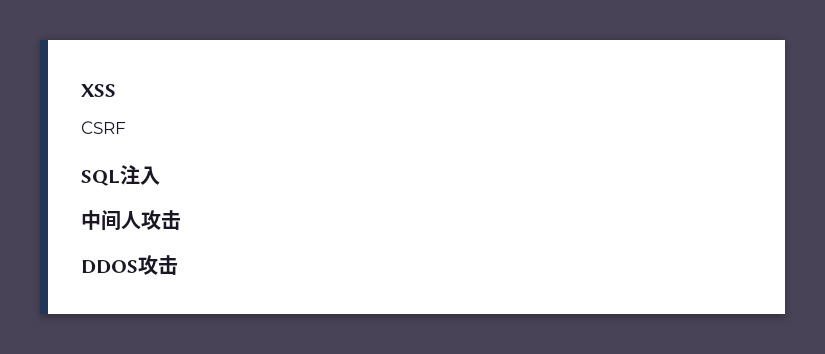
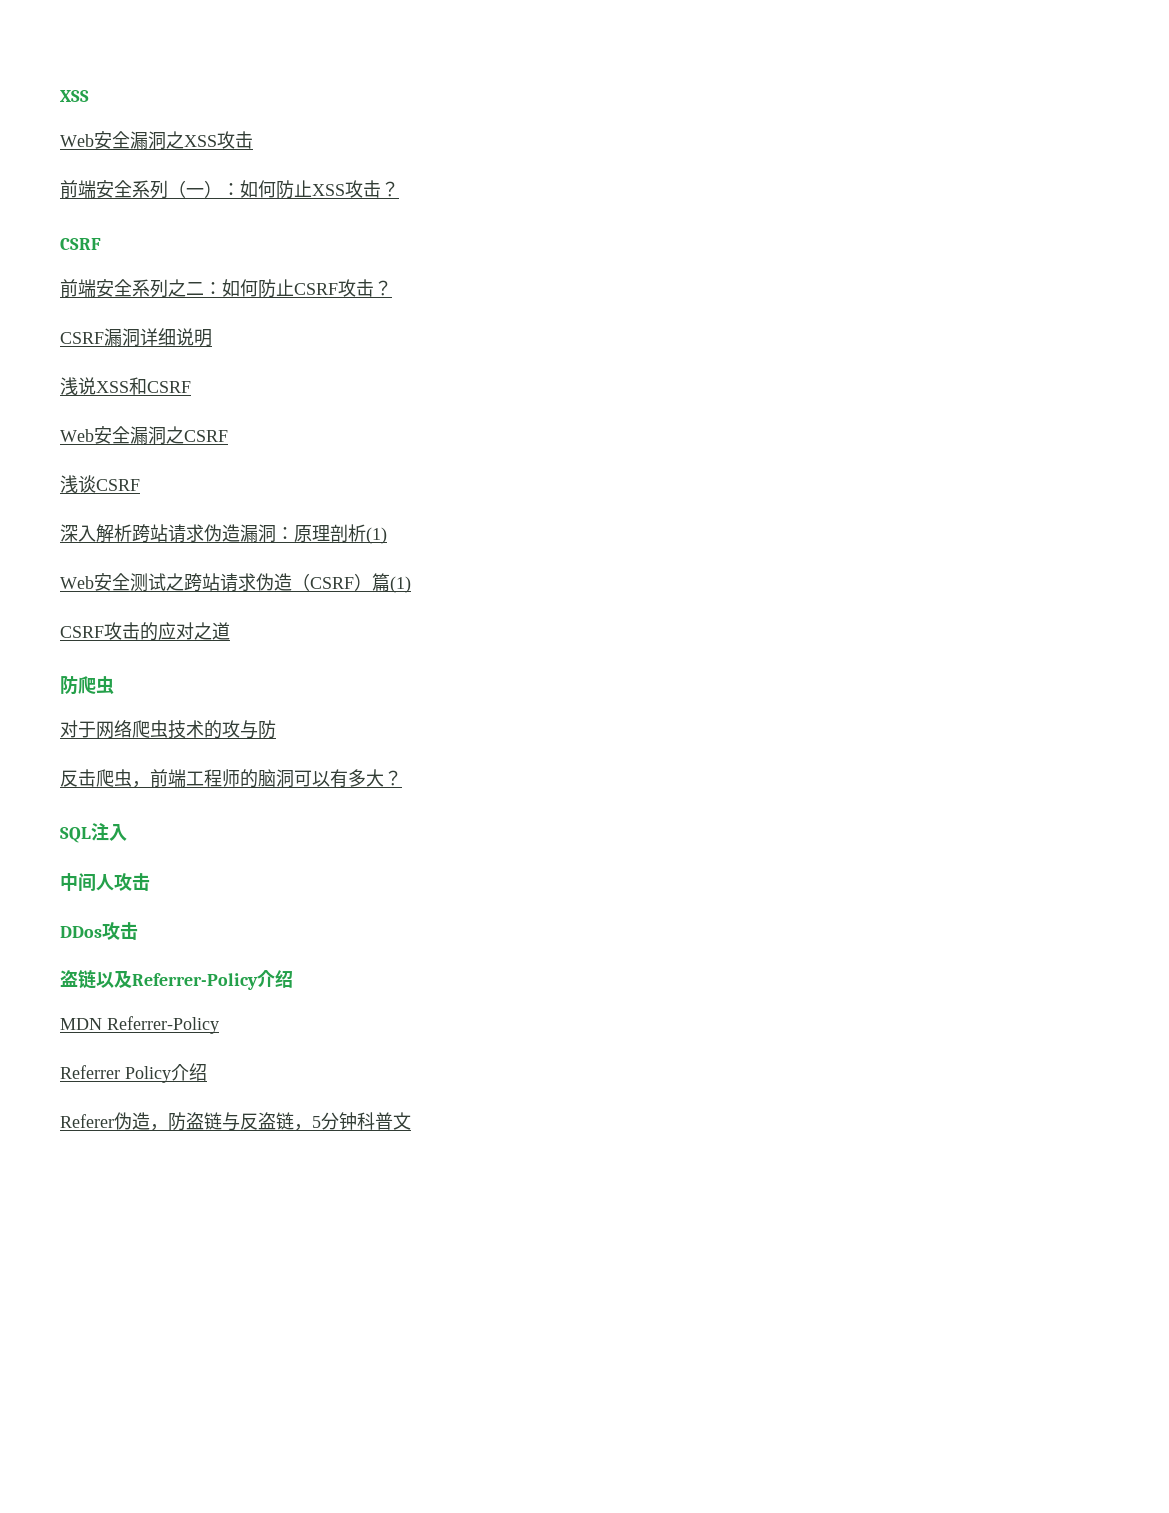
[81,121,126,134] CSRF -> [60,131,253,149] [60,180,399,199] [60,238,101,250] [60,279,392,298] [60,328,212,347] [60,377,191,395] [60,426,228,444] [60,475,140,493] [60,524,387,544] [60,573,411,593] [60,622,230,641] [60,676,114,695] [60,720,276,739] [60,769,402,788] Web安全漏洞之XSS攻击 // 前端安全系列（一）：如何防止XSS攻击？ // CSRF // 前端安全系列之二：如何防止CSRF攻击？ // CSRF漏洞详细说明 // 浅说XSS和CSRF // Web安全漏洞之CSRF // 浅谈CSRF // 深入解析跨站请求伪造漏洞：原理剖析(1) // Web安全测试之跨站请求伪造（CSRF）篇(1) // CSRF攻击的应对之道 // 防爬虫 // 对于网络爬虫技术的攻与防 // 反击爬虫，前端工程师的脑洞可以有多大？
[81,255,178,275] DDOS攻击 -> [60,921,138,940] [60,970,293,990] [60,1016,219,1034] [60,1063,207,1083] [60,1112,411,1131] DDos攻击 // 盗链以及Referrer-Policy介绍 // MDN Referrer-Policy // Referrer Policy介绍 // Referer伪造，防盗链与反盗链，5分钟科普文

